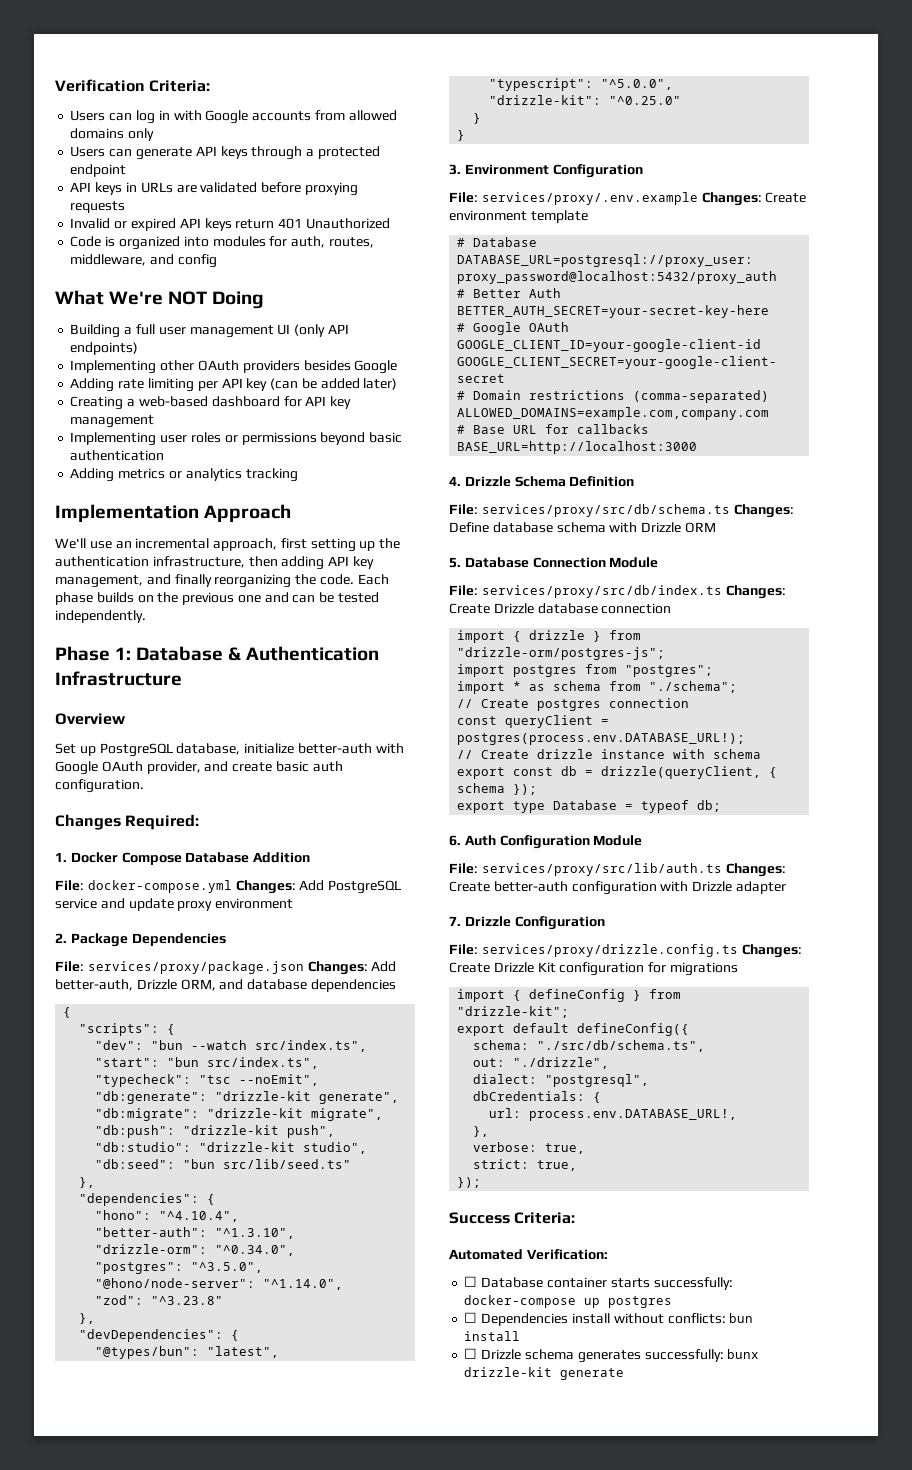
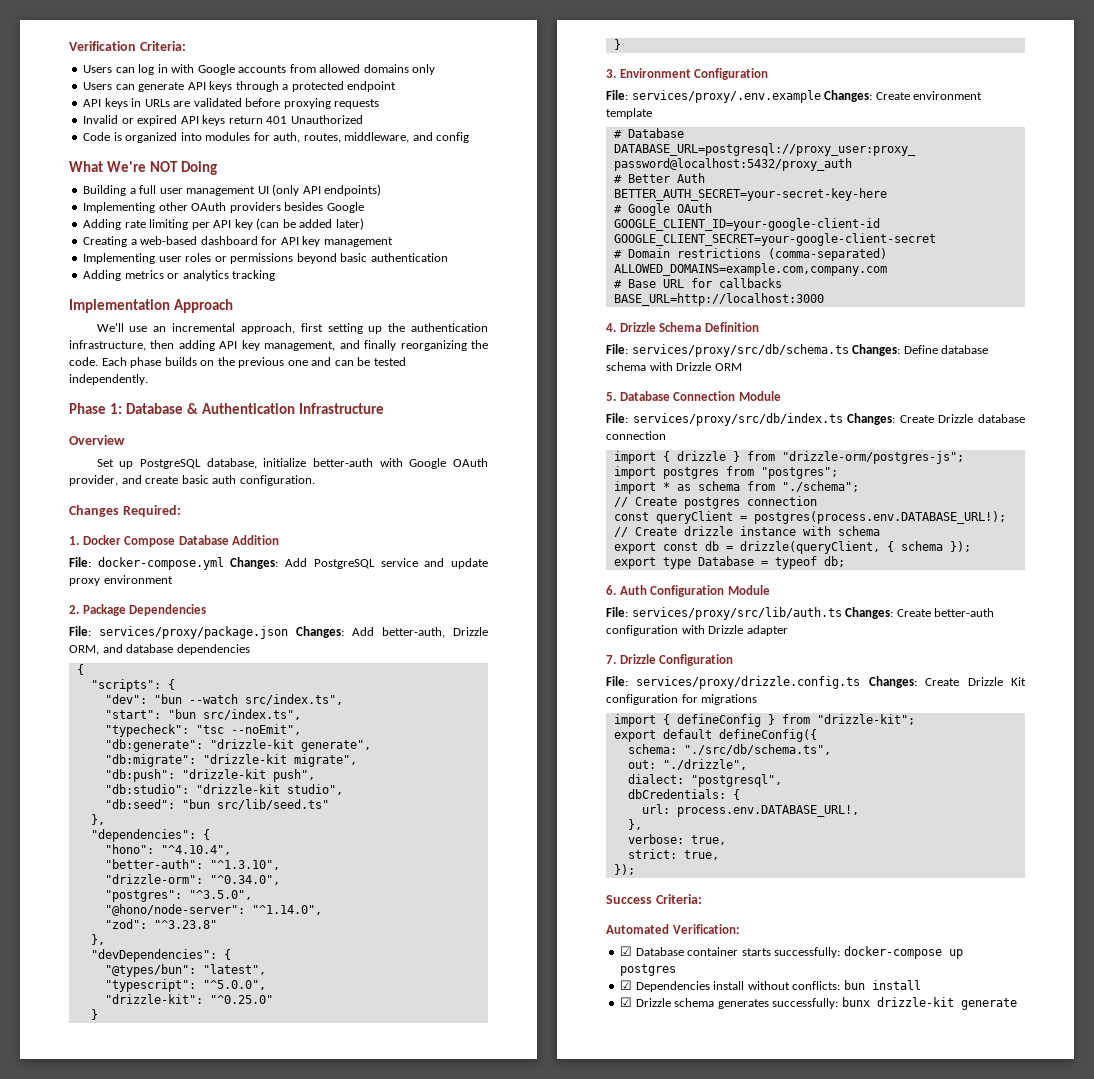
[464,1276,478,1287] ☐ -> [620,946,633,956] ☑
[464,1312,478,1323] ☐ -> [620,980,633,990] ☑
[464,1348,478,1359] ☐ -> [620,997,633,1007] ☑

